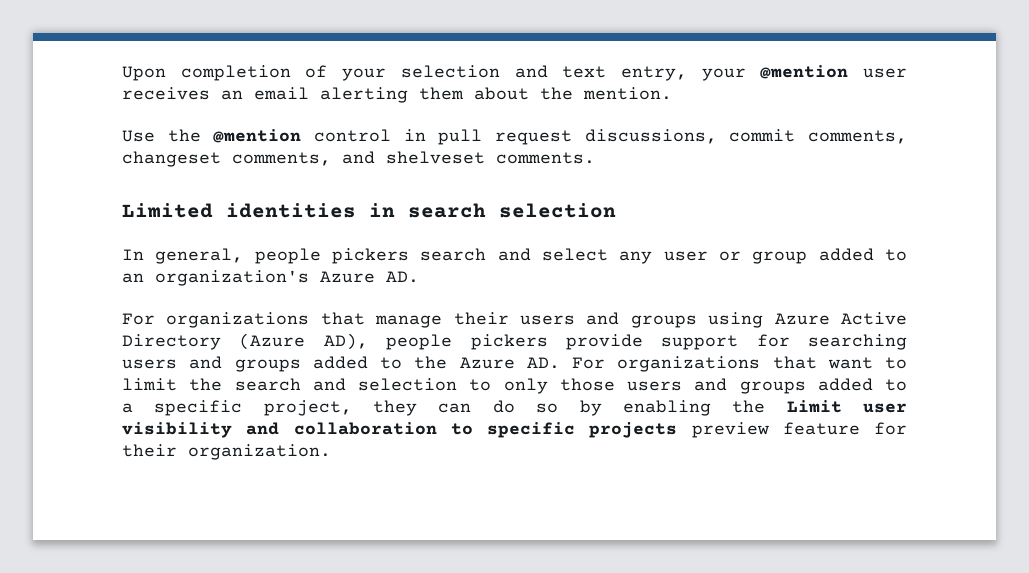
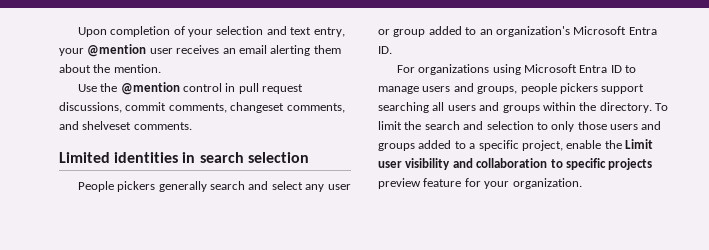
[122,248,409,264] In general, people pickers -> [77,181,207,192] People pickers generally
[320,271,419,283] [122,312,907,328] [122,333,907,350] [122,356,907,372] Azure AD. // For organizations that manage their users and groups using Azure Active Directory (Azure AD), people pickers provide support for searching users and groups added to the Azure AD. For organizations that want to -> [573,26,657,35] [378,46,392,54] [396,64,637,75] [378,83,645,94] [378,102,668,113] Microsoft Entra ID. // For organizations using Microsoft Entra ID to manage users and groups, people pickers support searching all users and groups within the directory. To
[373,400,711,416] they can do so by enabling -> [566,140,602,149] enable
[122,444,177,457] their -> [484,181,510,189] your

